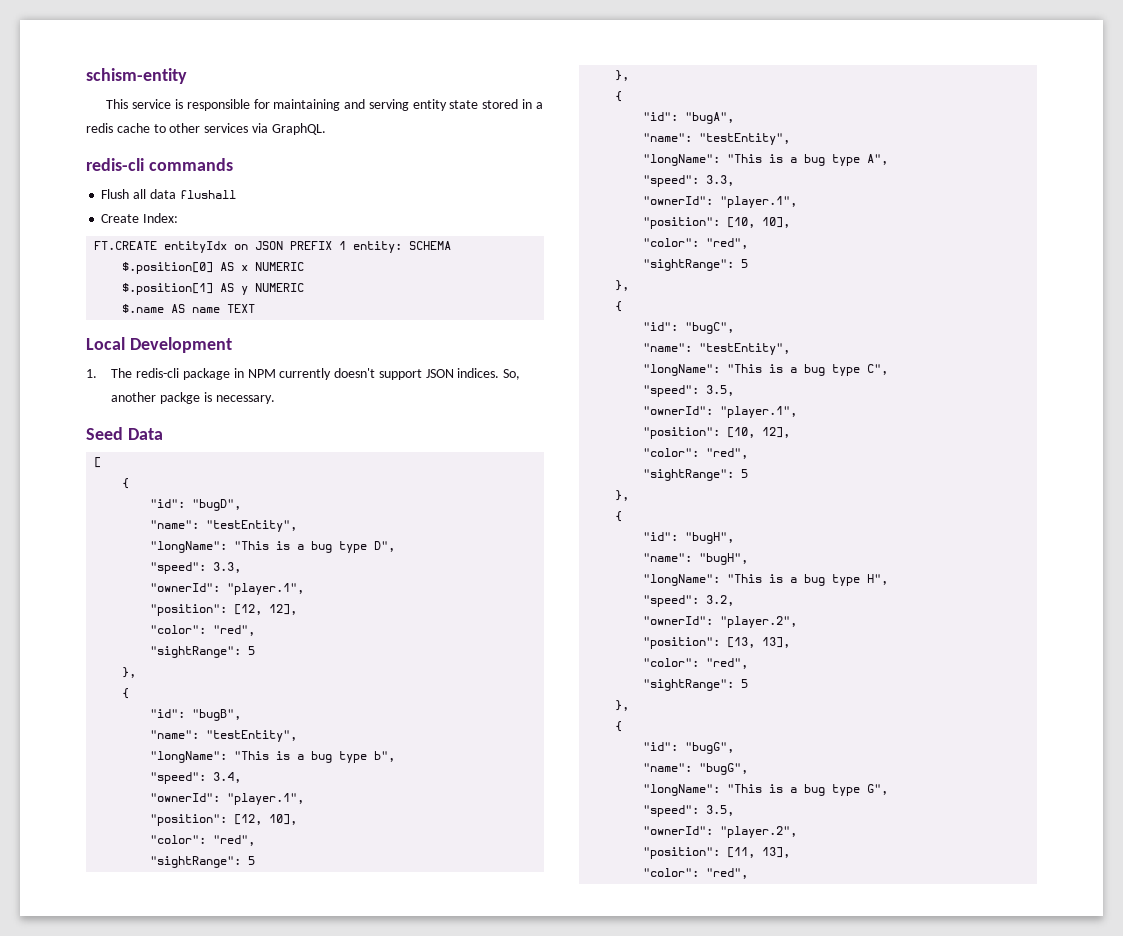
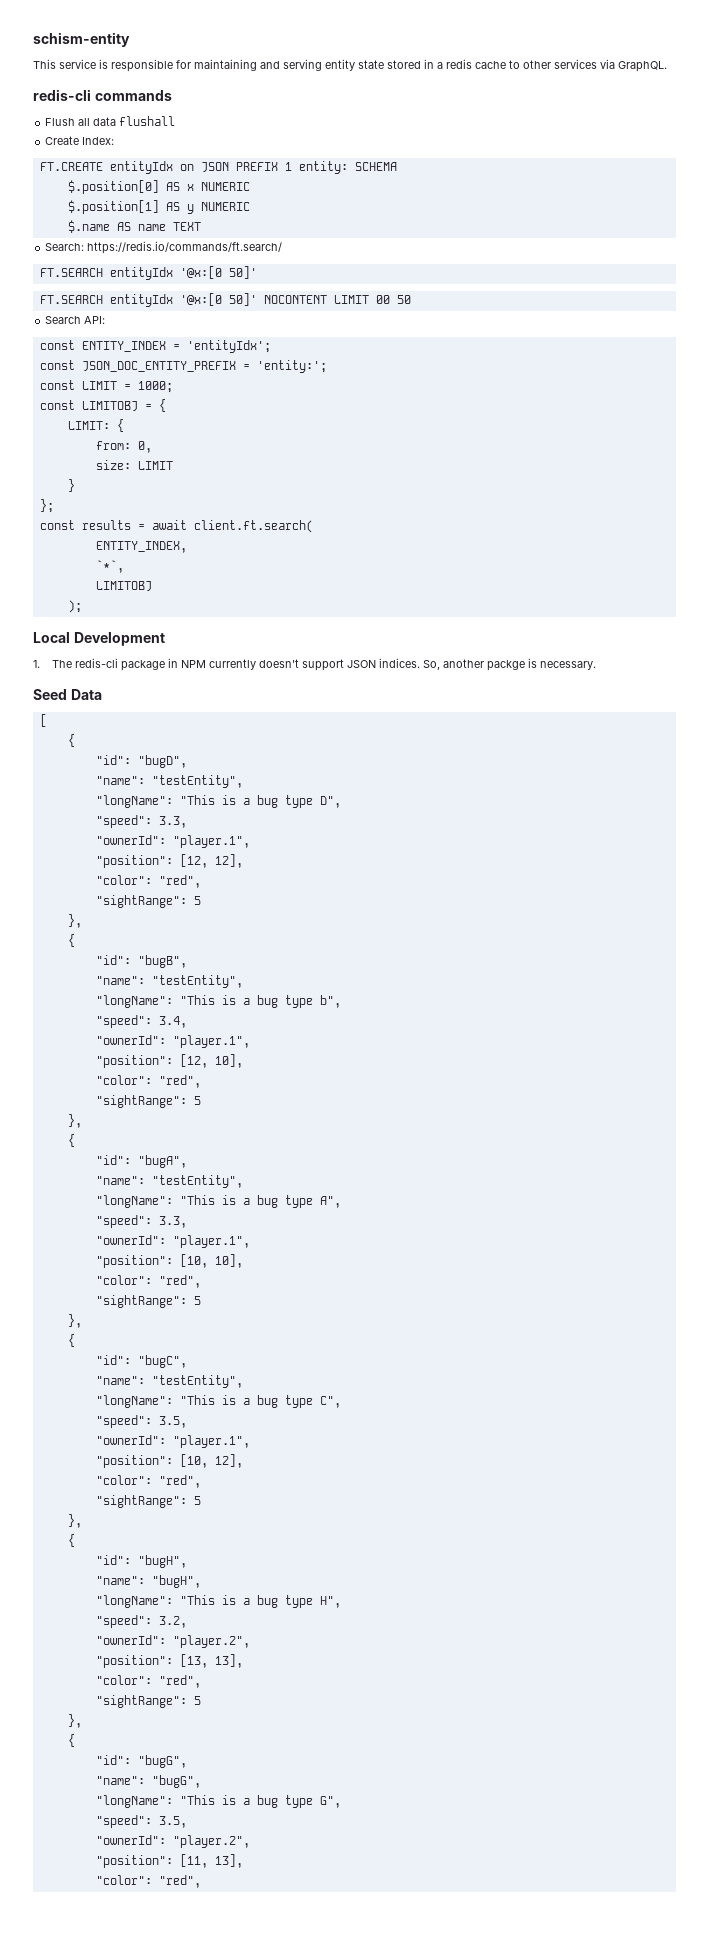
(256, 308) none -> [45,241,283,254] [39,266,257,280] [39,293,411,307] [45,316,106,324] [39,340,271,353] [39,360,327,373] [39,380,173,393] [39,399,166,412] [67,419,124,432] [95,441,152,453] [95,460,173,470] [67,479,75,492] [39,499,54,513] [39,520,313,533] [95,541,187,553] [95,560,124,573] [95,581,152,591] [67,600,82,613] // Search: https://redis.io/commands/ft.search/ // FT.SEARCH entityIdx '@x:[0 50]' // FT.SEARCH entityIdx '@x:[0 50]' NOCONTENT LIMIT 00 50 // Search API: // const ENTITY_INDEX = 'entityIdx'; // const JSON_DOC_ENTITY_PREFIX = 'entity:'; // const LIMIT = 1000; // const LIMITOBJ = { // LIMIT: { // from: 0, // size: LIMIT // } // }; // const results = await client.ft.search( // ENTITY_INDEX, // `*`, // LIMITOBJ // );

